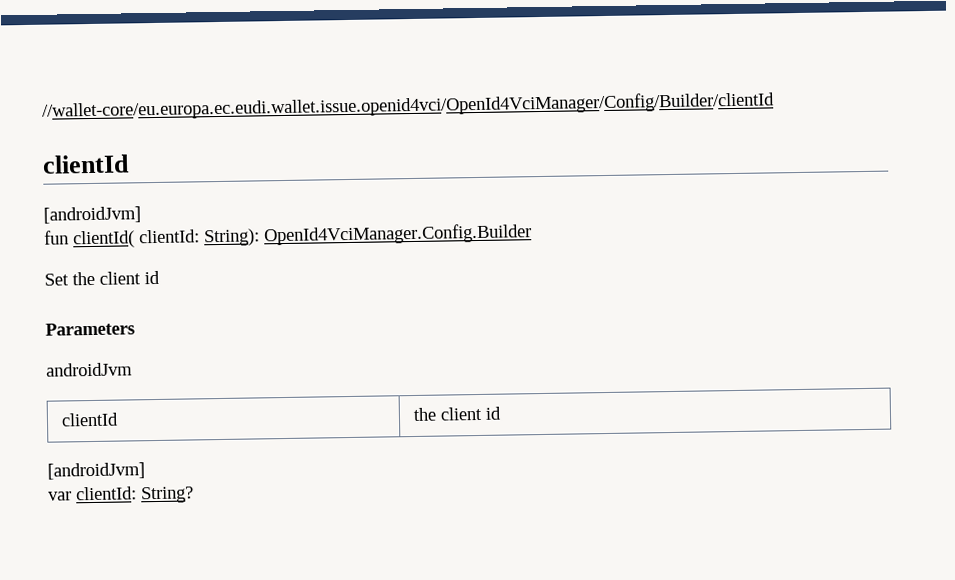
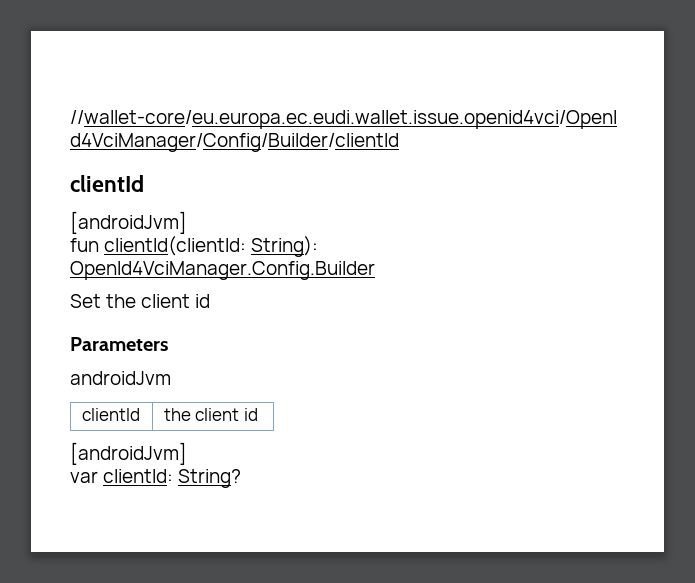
[73,229,200,249] clientId( clientId: -> [104,236,247,256] clientId(clientId:

